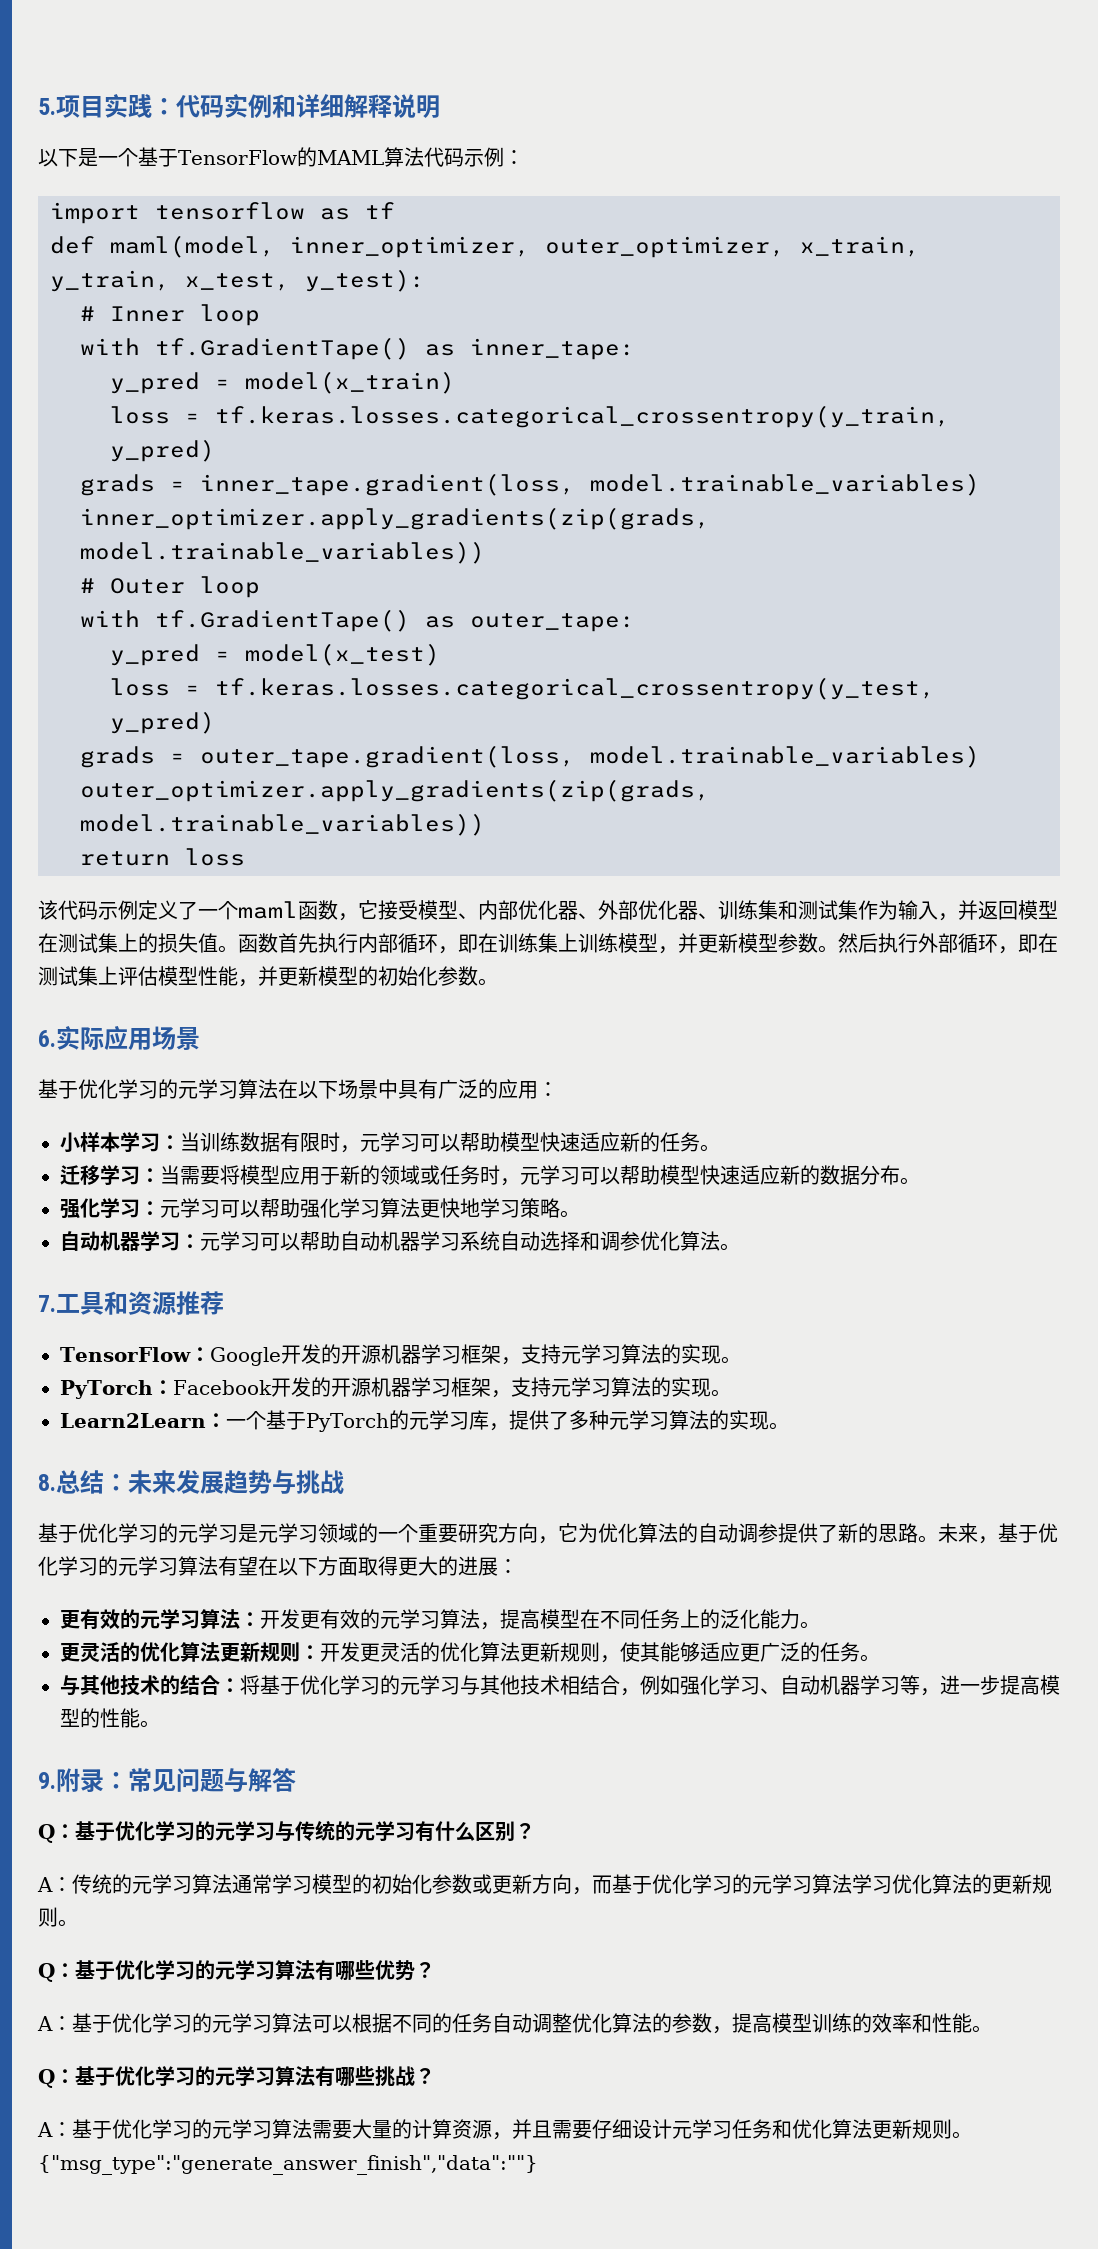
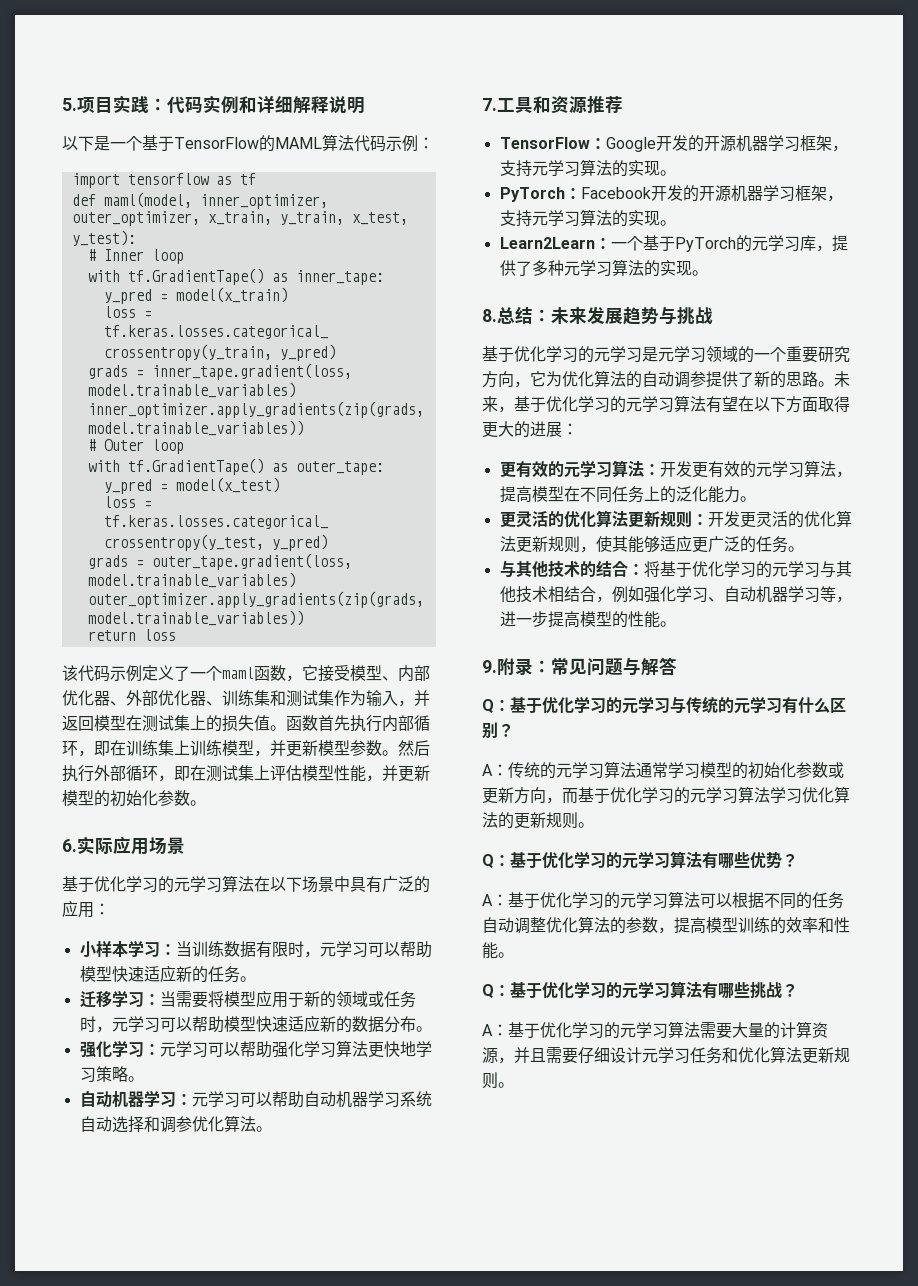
[38,2155,538,2175] {"msg_type":"generate_answer_finish","data":""} -> (514, 1085) none

